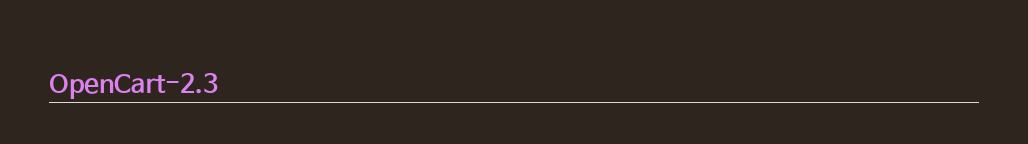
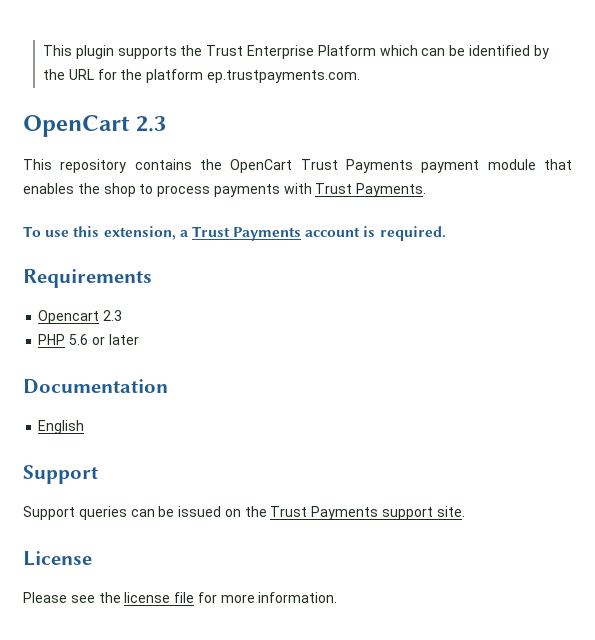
[49,73,218,99] OpenCart-2.3 -> [43,45,549,59] [43,69,360,83] [23,115,167,137] [23,159,572,173] [23,183,427,197] [23,226,446,241] [23,269,152,288] [38,310,123,324] [38,334,139,345] [23,379,168,394] [38,420,85,434] [23,465,98,484] [23,506,465,520] [23,551,92,566] [23,592,338,603] This plugin supports the Trust Enterprise Platform which can be identified by the URL for the platform ep.trustpayments.com. // OpenCart 2.3 // This repository contains the OpenCart Trust Payments payment module that enables the shop to process payments with Trust Payments. // To use this extension, a Trust Payments account is required. // Requirements // Opencart 2.3 // PHP 5.6 or later // Documentation // English // Support // Support queries can be issued on the Trust Payments support site. // License // Please see the license file for more information.

